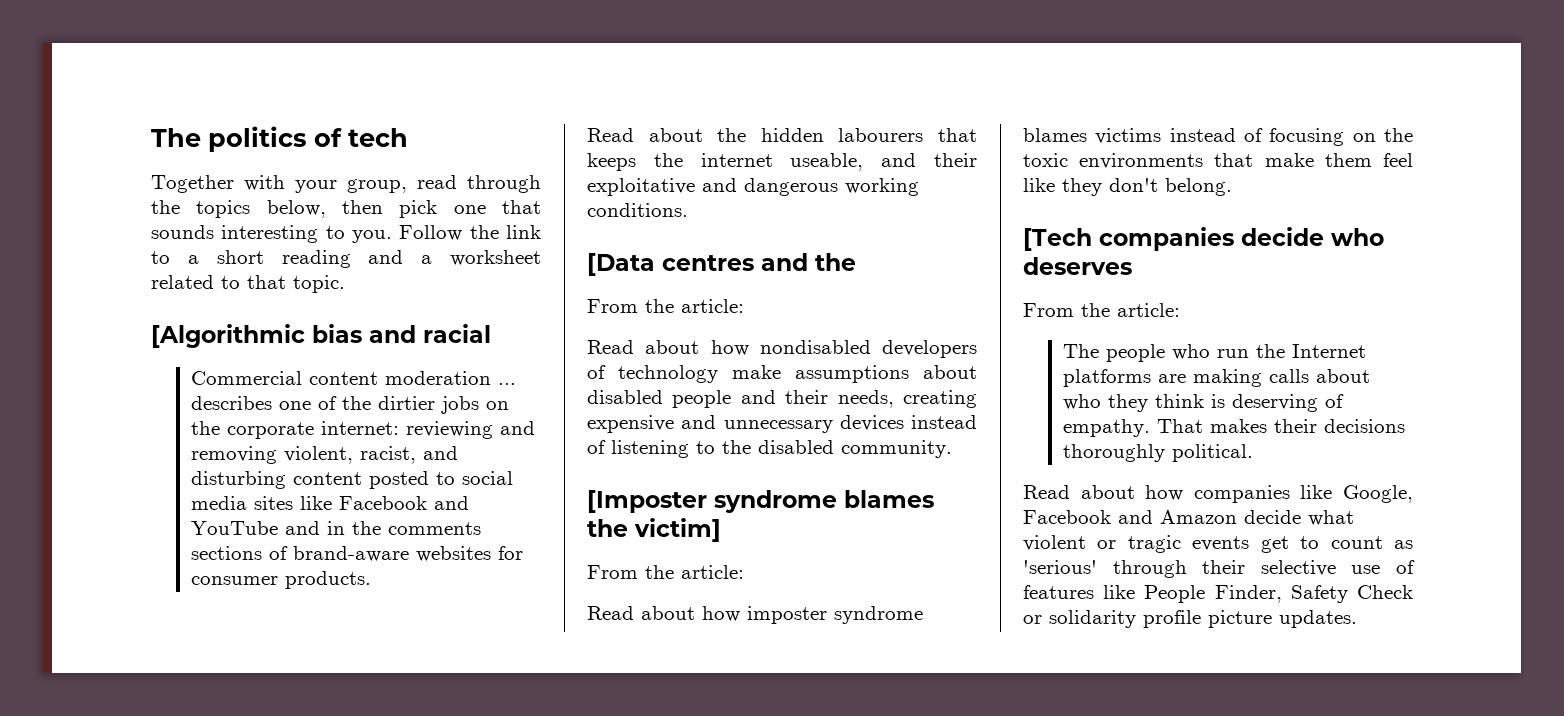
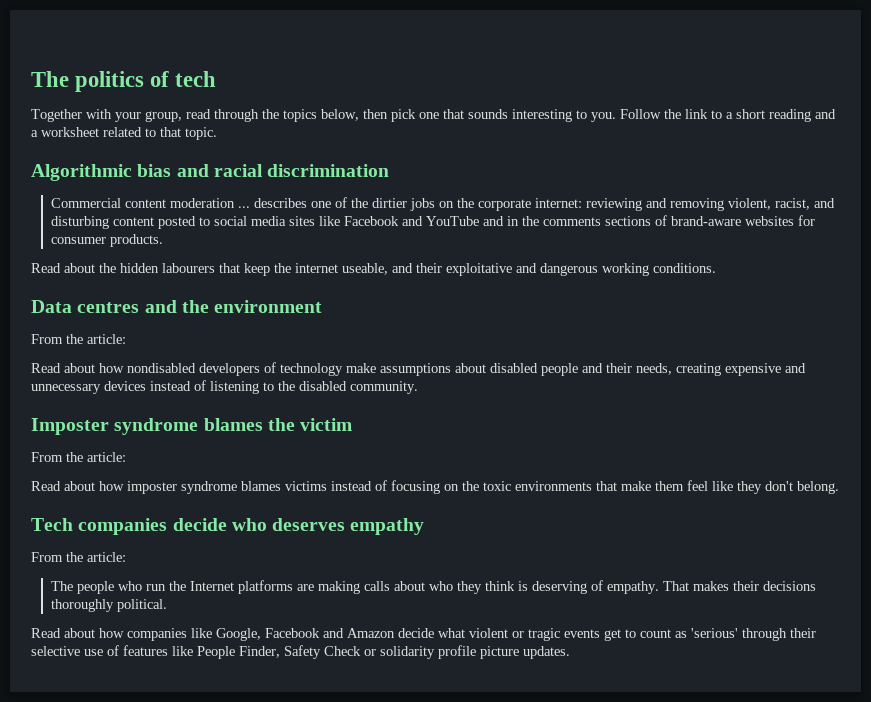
[151,324,305,348] [Algorithmic -> [31,164,132,181] Algorithmic
(491, 333) none -> [267,164,390,177] discrimination
[587,153,636,171] keeps -> [244,263,270,276] keep
[587,253,655,276] [Data -> [31,300,72,313] Data
(856, 262) none -> [214,300,323,313] environment
[587,490,707,513] [Imposter -> [31,418,109,435] Imposter
[634,518,721,542] victim] -> [300,418,353,431] victim
[1023,228,1092,251] [Tech -> [31,518,73,531] Tech
(1132, 266) none -> [350,518,425,535] empathy

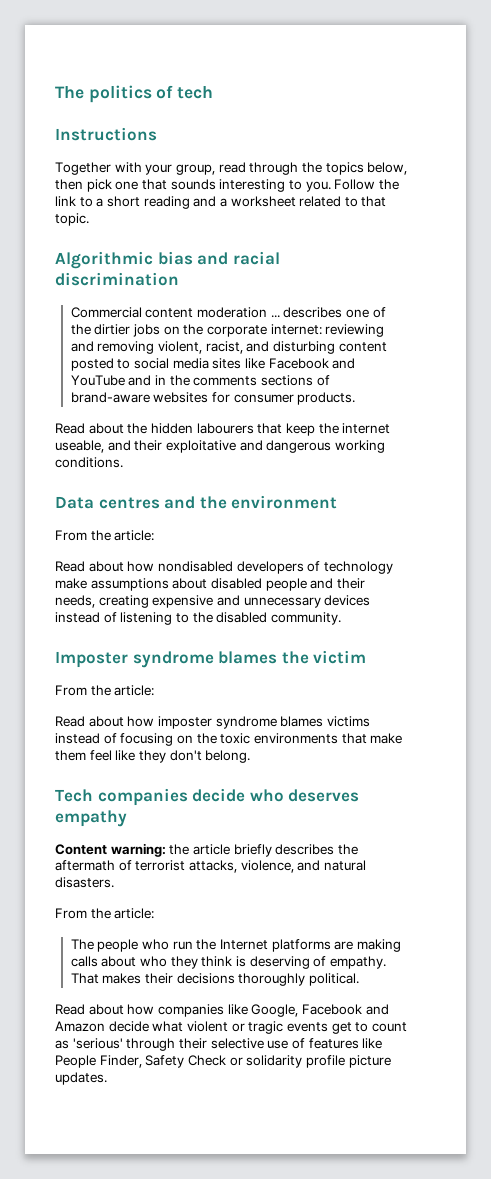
(217, 79) none -> [55,127,157,141] // Instructions
(425, 526) none -> [55,843,358,857] [55,860,366,873] [55,877,114,888] // Content warning: the article briefly describes the aftermath of terrorist attacks, violence, and natural disasters.

